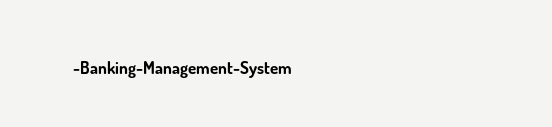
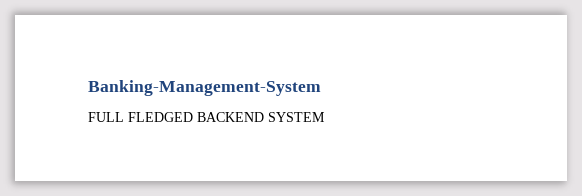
[73,61,292,78] -Banking-Management-System -> [88,80,321,96] [88,112,325,122] Banking-Management-System // FULL FLEDGED BACKEND SYSTEM

